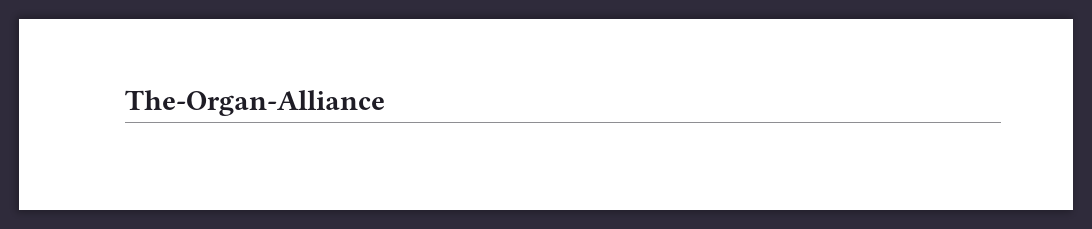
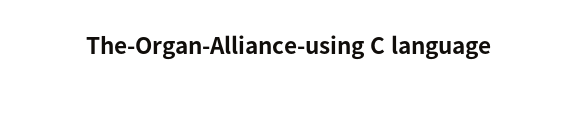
[125,90,385,116] The-Organ-Alliance -> [86,35,492,60] The-Organ-Alliance-using C language

